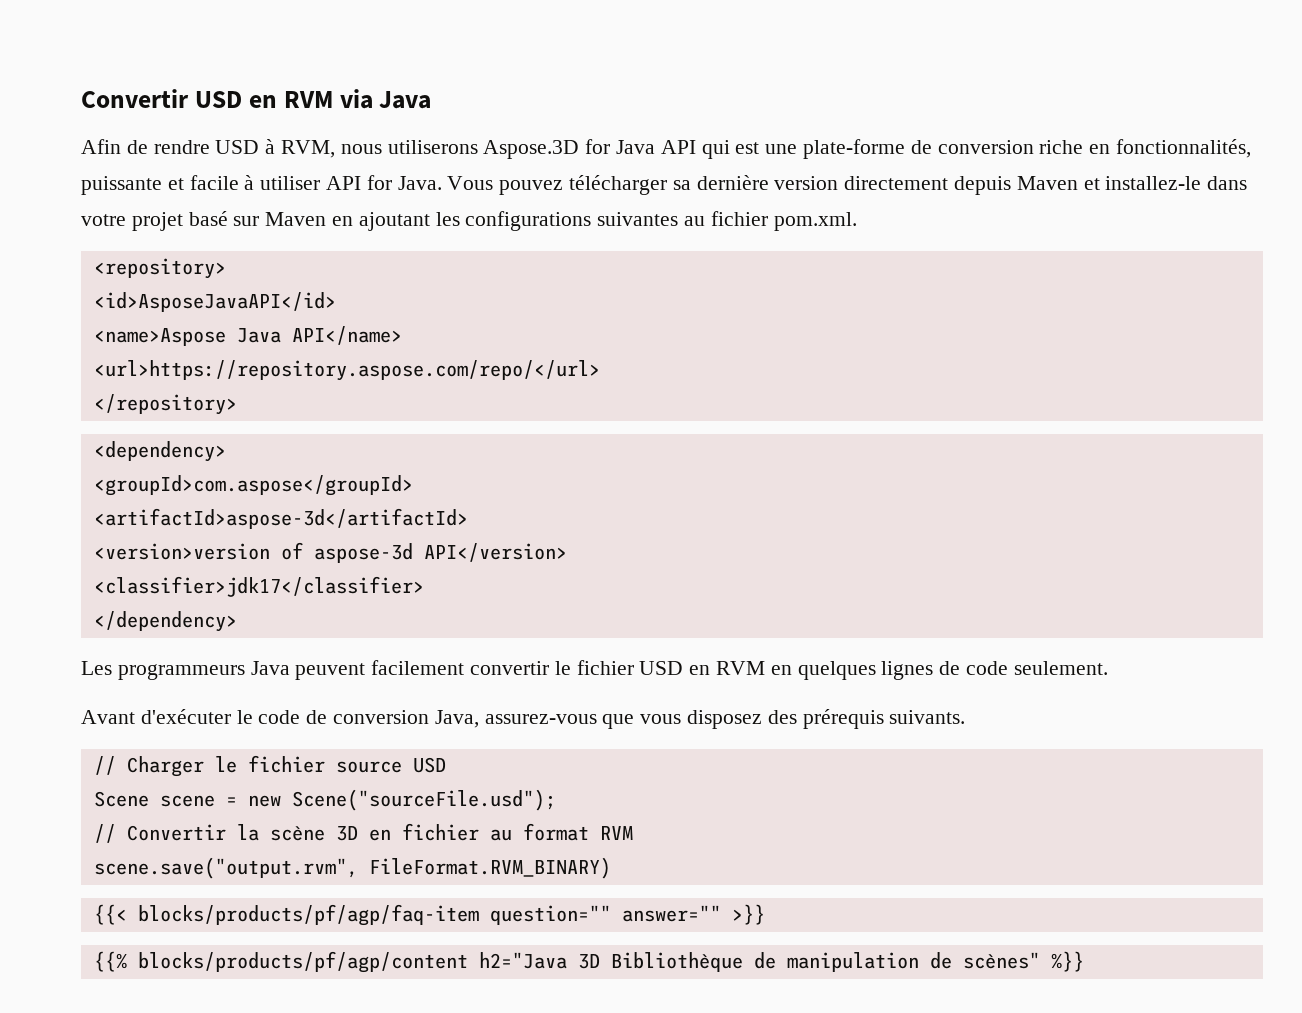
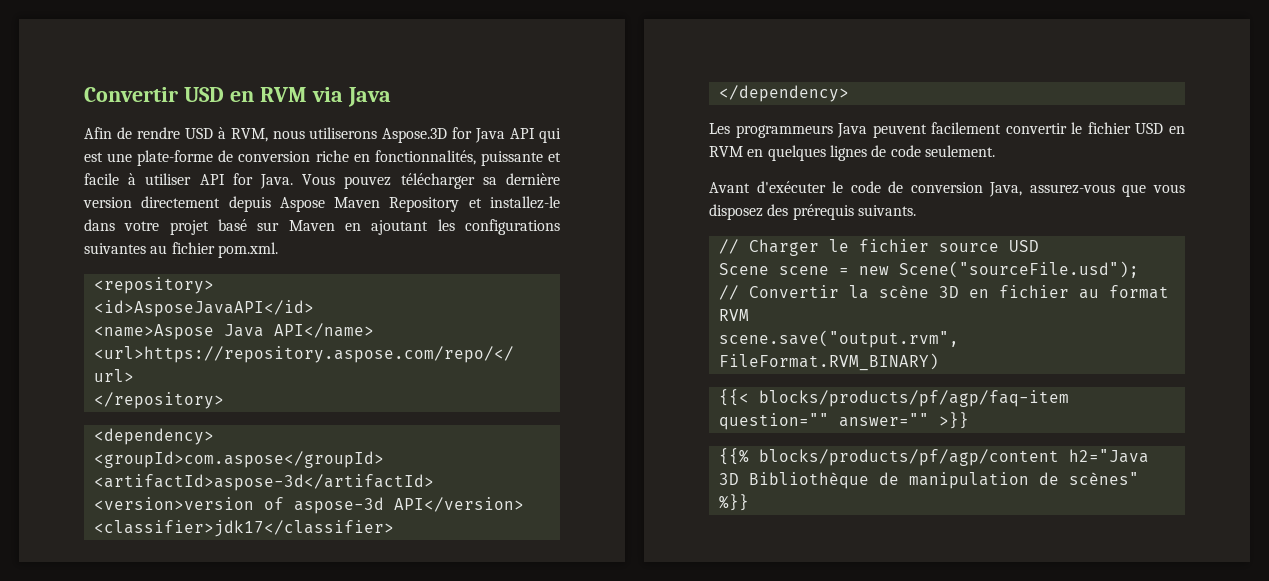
[1016,176,1078,190] Maven -> [279,197,460,212] Aspose Maven Repository

